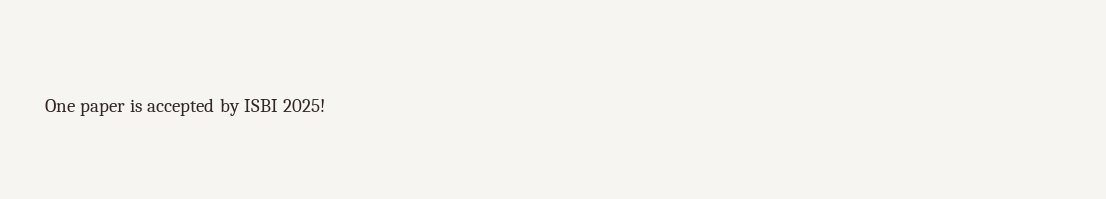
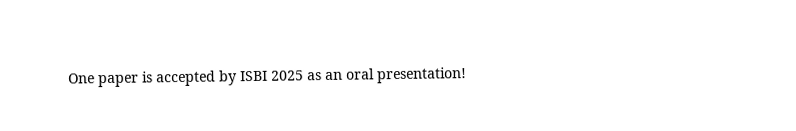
[282,99,325,112] 2025! -> [271,67,467,84] 2025 as an oral presentation!

